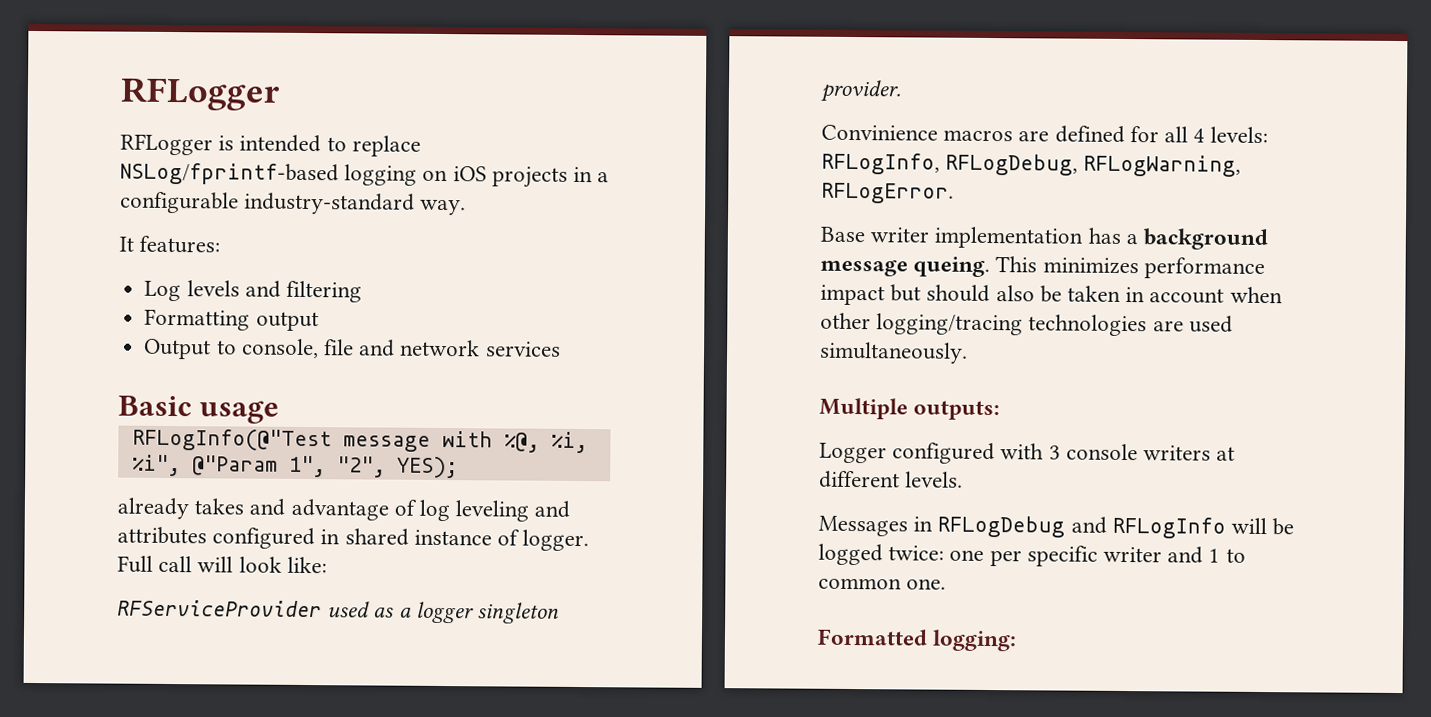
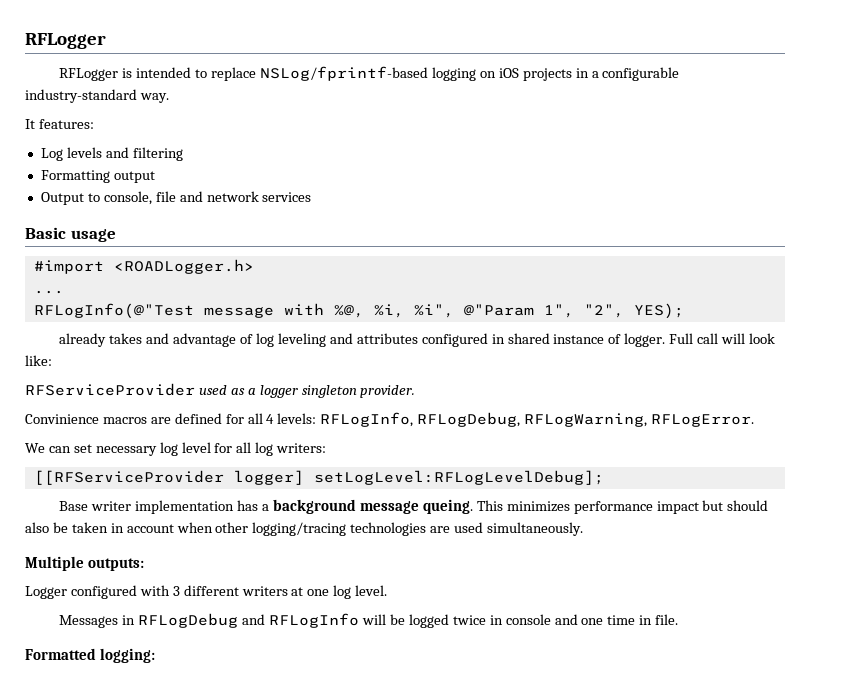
(280, 412) none -> [33,259,254,274] [33,290,64,294] // #import <ROADLogger.h> // ...
(954, 193) none -> [25,442,327,456] [33,470,604,485] // We can set necessary log level for all log writers: // [[RFServiceProvider logger] setLogLevel:RFLogLevelDebug];
[1065,443,1138,461] console -> [183,585,239,596] different
[819,470,964,489] different levels. -> [307,585,388,599] one log level.
[888,545,1246,567] [818,577,947,590] twice: one per specific writer and 1 to common one. -> [452,614,679,625] twice in console and one time in file.

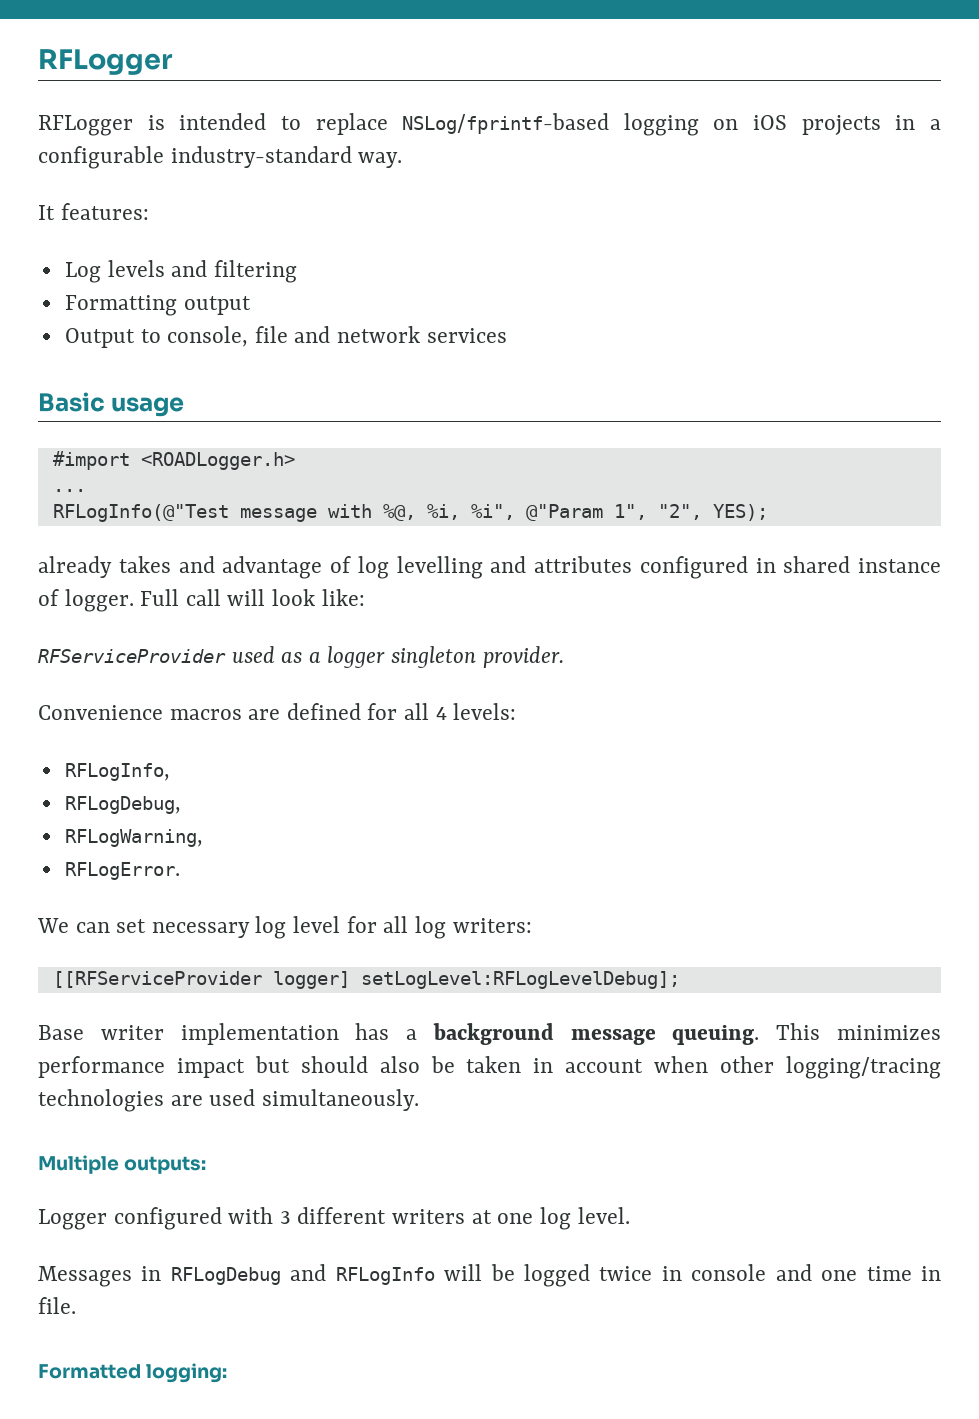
[277,333,326,347] leveling -> [396,556,483,579] levelling
[25,414,99,424] Convinience -> [38,705,163,720] Convenience
(317, 418) none -> (517, 711) //
(414, 419) none -> (170, 772) //
(521, 419) none -> (181, 805) //
(648, 420) none -> (203, 838) //
[422,499,473,514] queing. -> [672,1025,760,1045] queuing.

